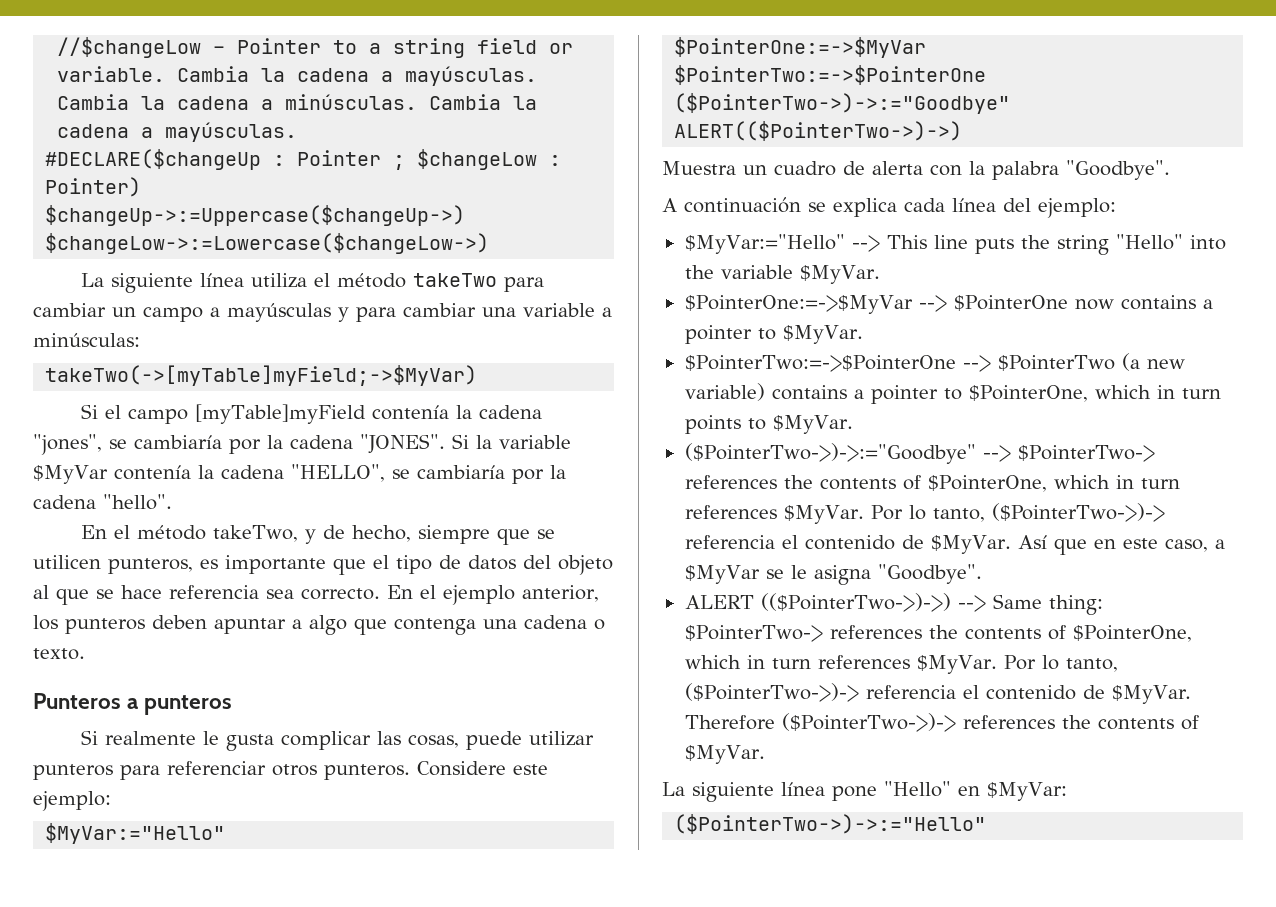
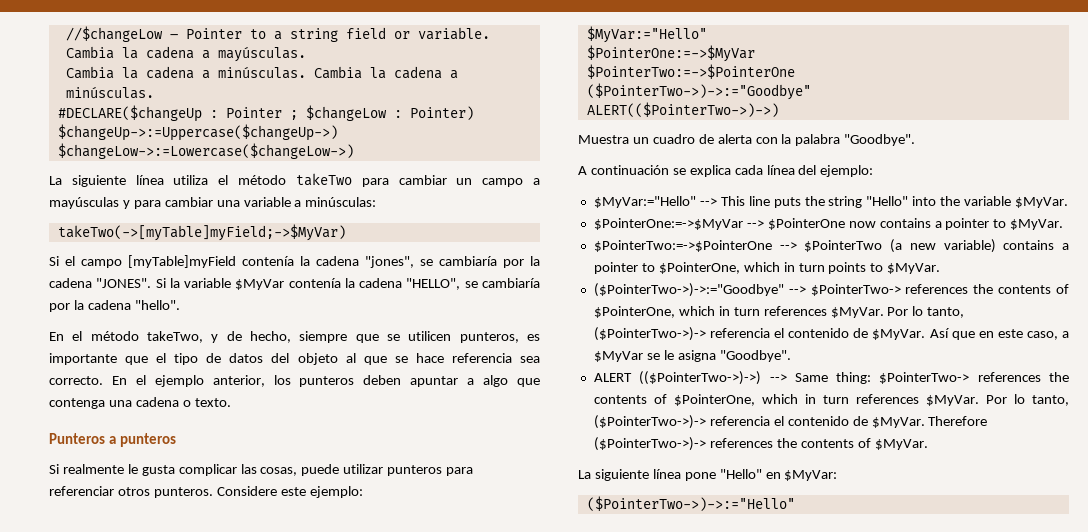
[165,122,298,142] mayúsculas. -> [65,86,154,99] minúsculas.

